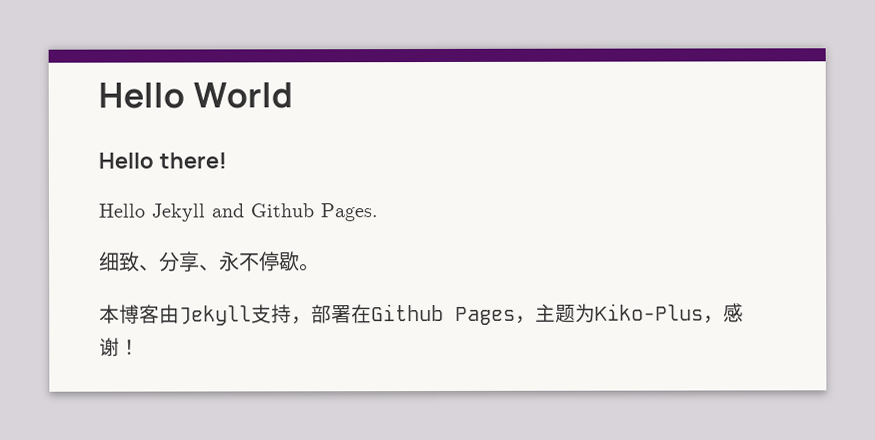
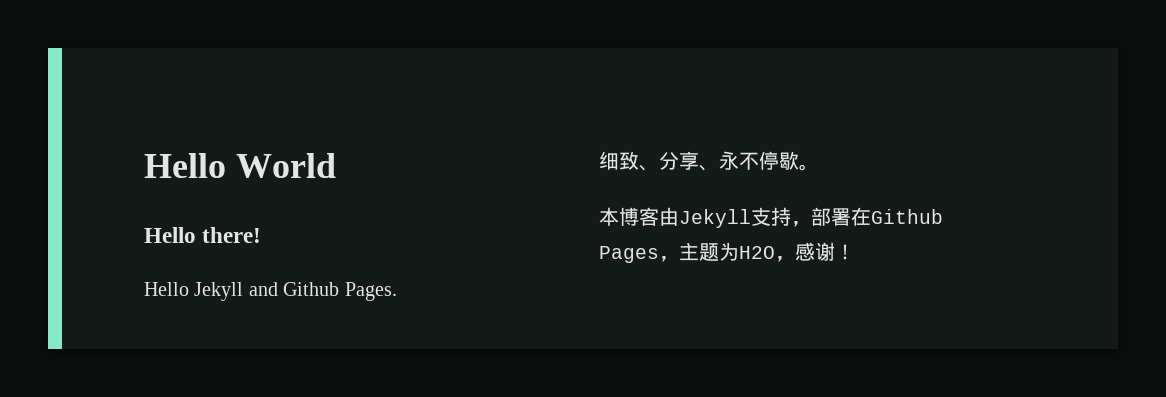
[595,303,704,321] Kiko-Plus -> [739,246,775,259] H2O

